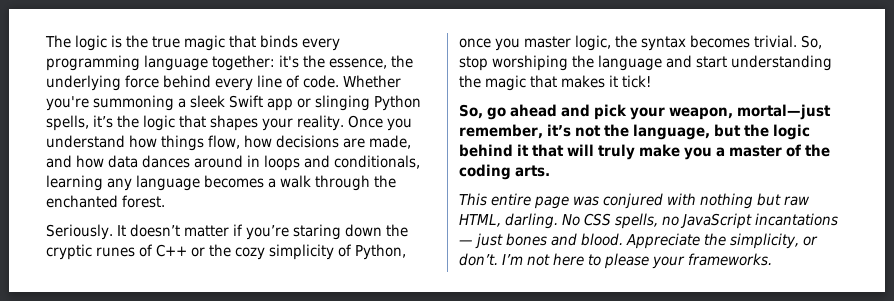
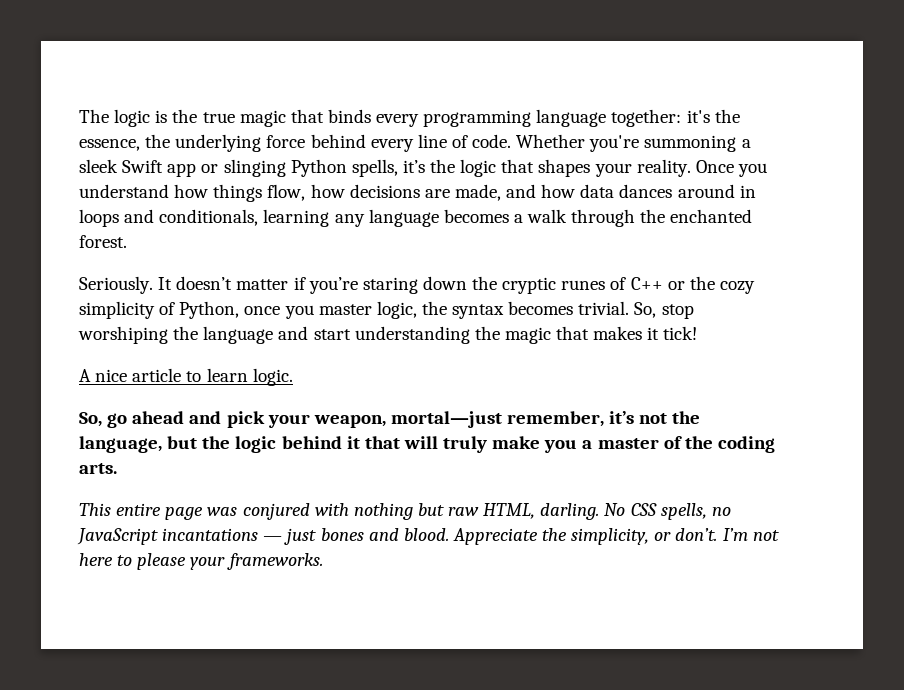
(651, 81) none -> [79,368,293,386] // A nice article to learn logic.

